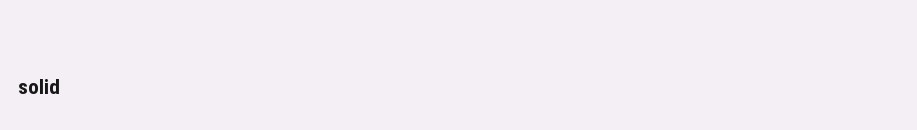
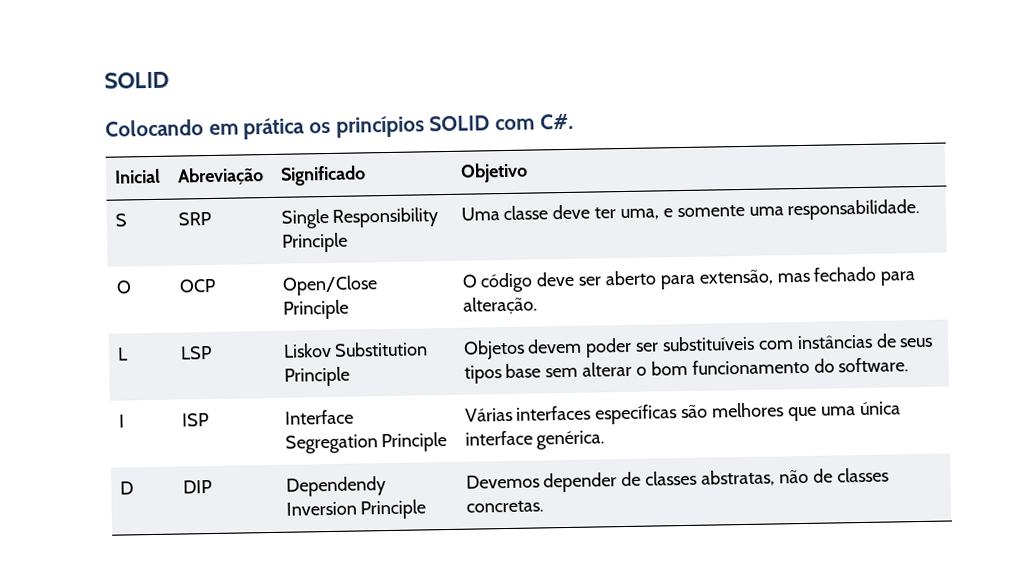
[18,79,60,94] solid -> [104,71,170,89] [105,113,574,140] [113,168,161,184] [176,167,264,186] [279,165,366,186] [459,162,528,183] [114,213,127,227] [177,211,211,226] [280,207,439,229] [281,232,348,253] [460,198,921,221] [115,280,132,294] [178,278,216,293] [281,275,378,296] [282,299,349,320] [461,266,917,293] [462,296,538,315] [116,347,128,361] [179,346,212,360] [282,341,429,358] [283,366,350,387] [462,333,934,360] [463,357,910,384] [118,414,125,428] [181,413,209,427] [284,409,354,425] [284,432,448,454] [464,401,901,425] [464,430,606,450] [119,481,134,495] [182,480,212,494] [285,476,386,497] [285,499,427,520] [465,467,889,493] [465,500,544,513] SOLID // Colocando em prática os princípios SOLID com C#. // Inicial | Abreviação | Significado | Objetivo // S | SRP | Single Responsibility Principle | Uma classe deve ter uma, e somente uma responsabilidade. // O | OCP | Open/Close Principle | O código deve ser aberto para extensão, mas fechado para alteração. // L | LSP | Liskov Substitution Principle | Objetos devem poder ser substituíveis com instâncias de seus tipos base sem alterar o bom funcionamento do software. // I | ISP | Interface Segregation Principle | Várias interfaces específicas são melhores que uma única interface genérica. // D | DIP | Dependendy Inversion Principle | Devemos depender de classes abstratas, não de classes concretas.

